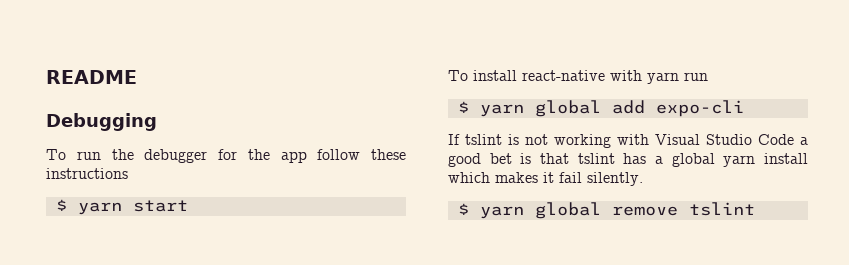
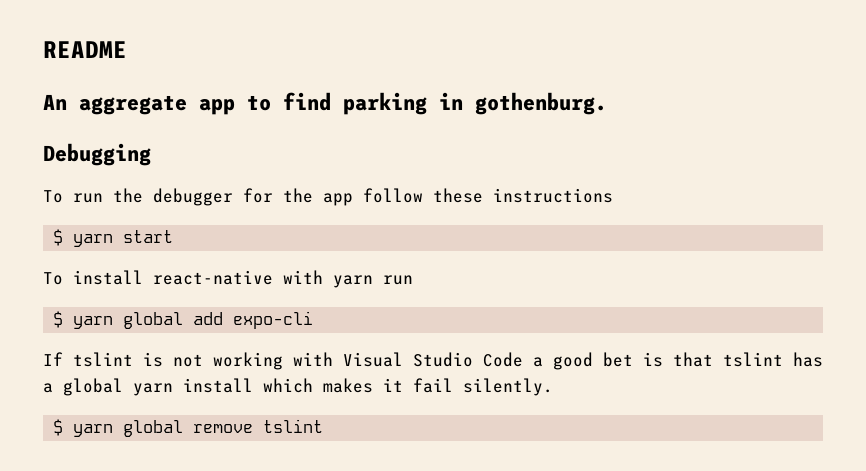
(137, 77) none -> [43,92,607,115] // An aggregate app to find parking in gothenburg.

